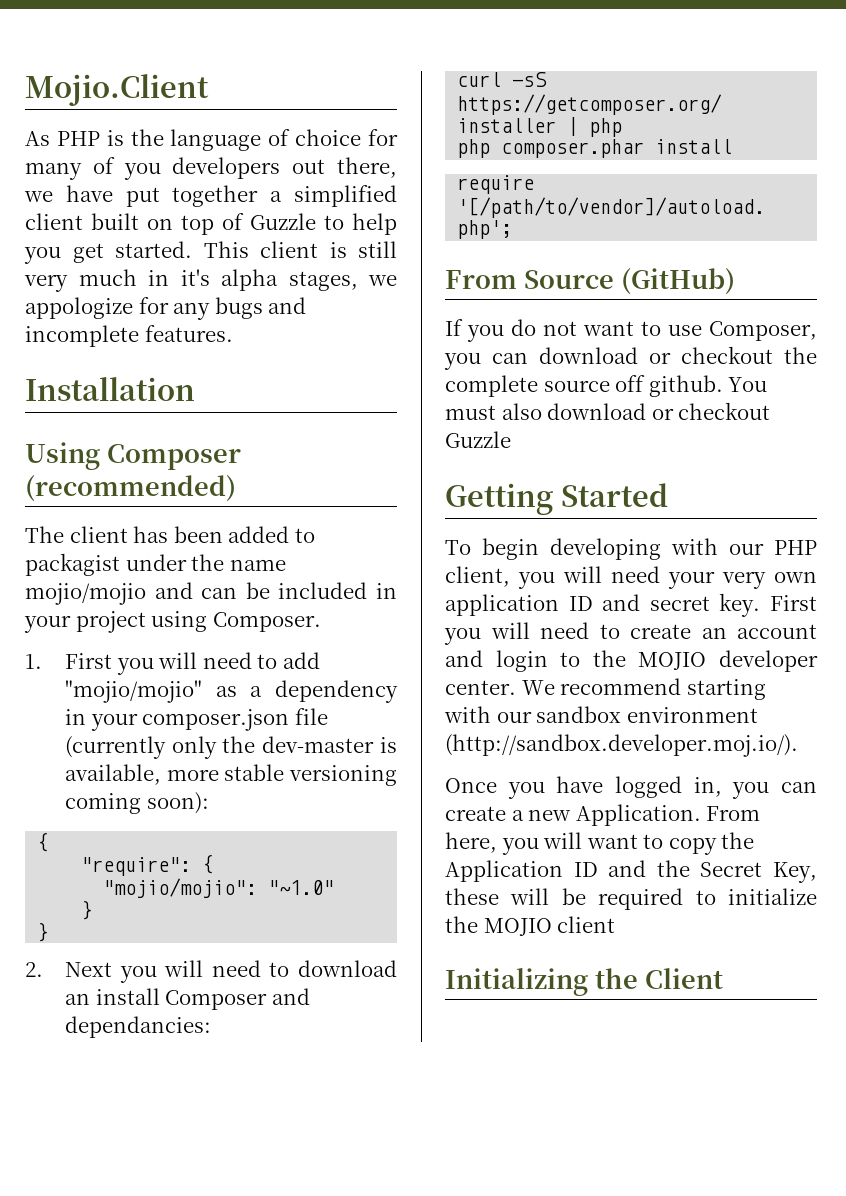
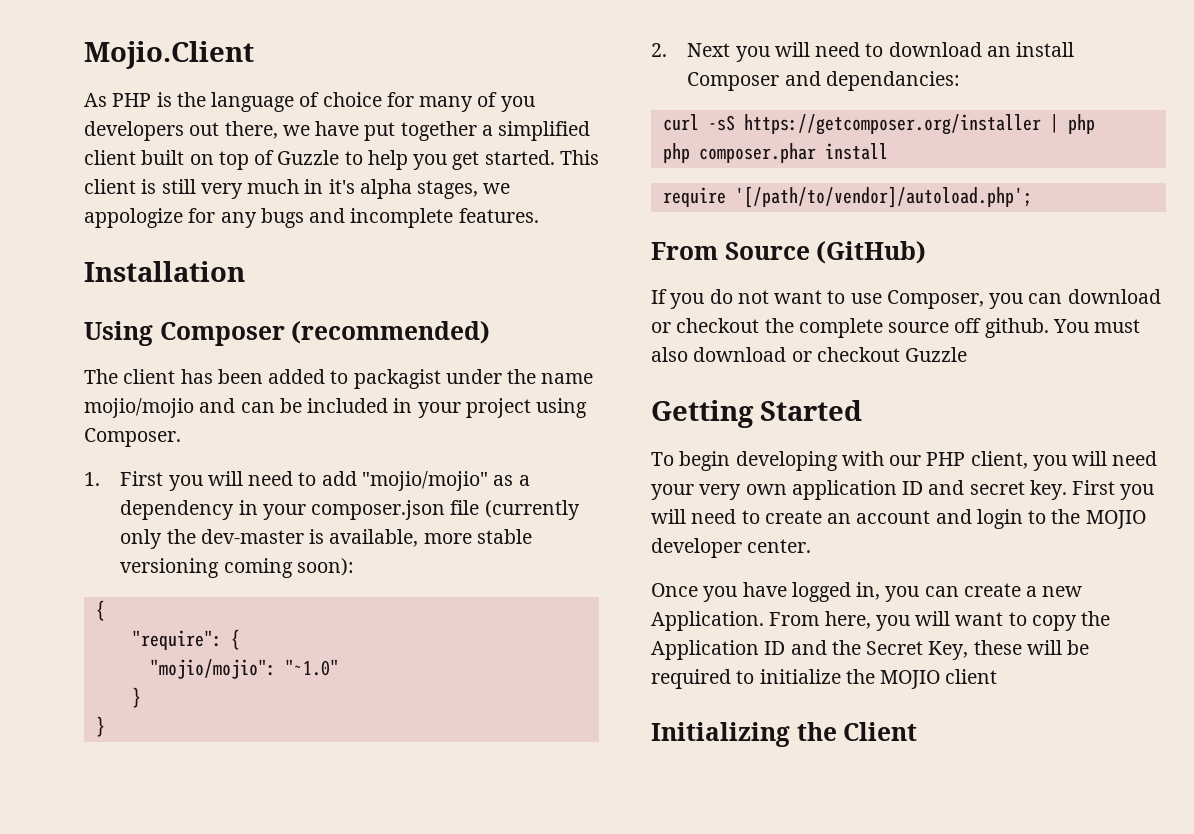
[521,678,766,700] [444,706,758,723] [445,734,798,757] We recommend starting with our sandbox environment (http://sandbox.developer.moj.io/). -> (812, 546) none

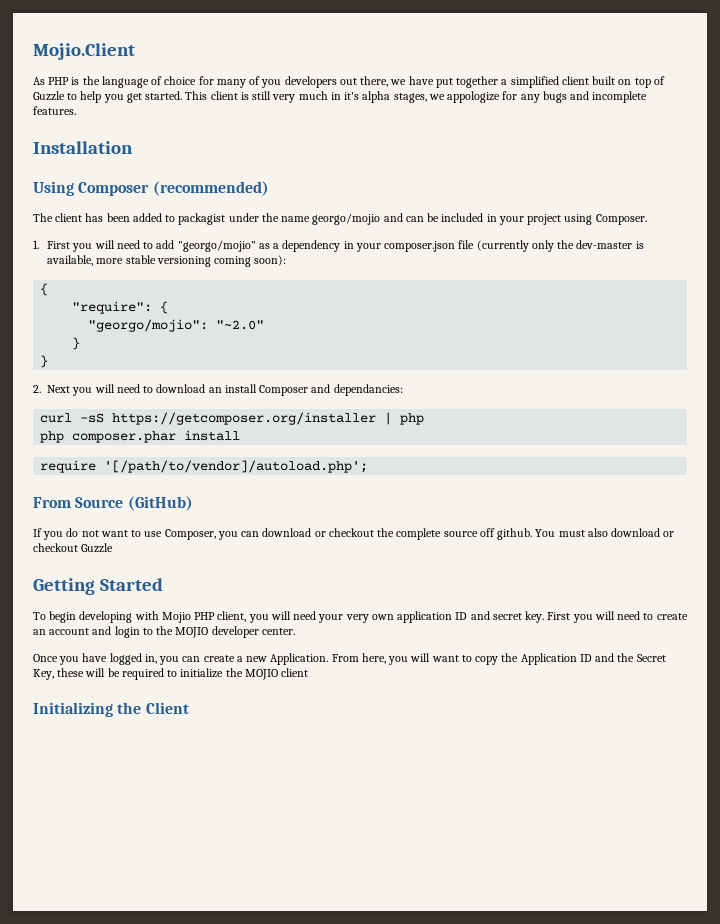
[84,398,194,418] mojio/mojio -> [312,213,381,225] georgo/mojio
[361,471,488,491] "mojio/mojio" -> [177,240,256,252] "georgo/mojio"
[149,659,339,679] "mojio/mojio": "~1.0" -> [88,319,265,332] "georgo/mojio": "~2.0"
[889,455,922,466] our -> [161,612,191,623] Mojio

